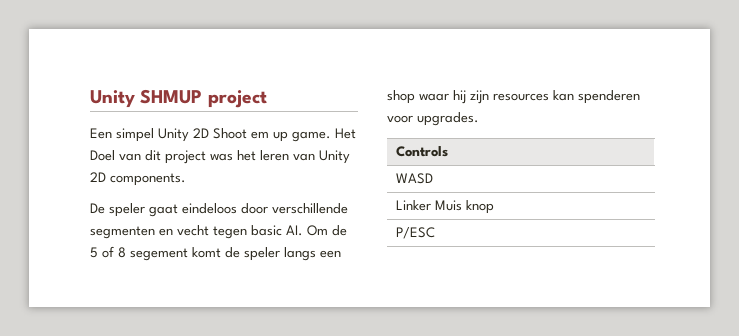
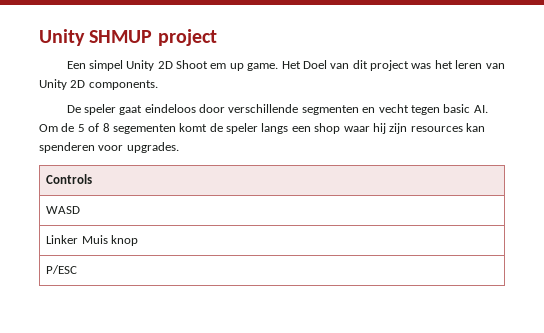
[130,248,188,261] segement -> [112,124,176,134] segementen

